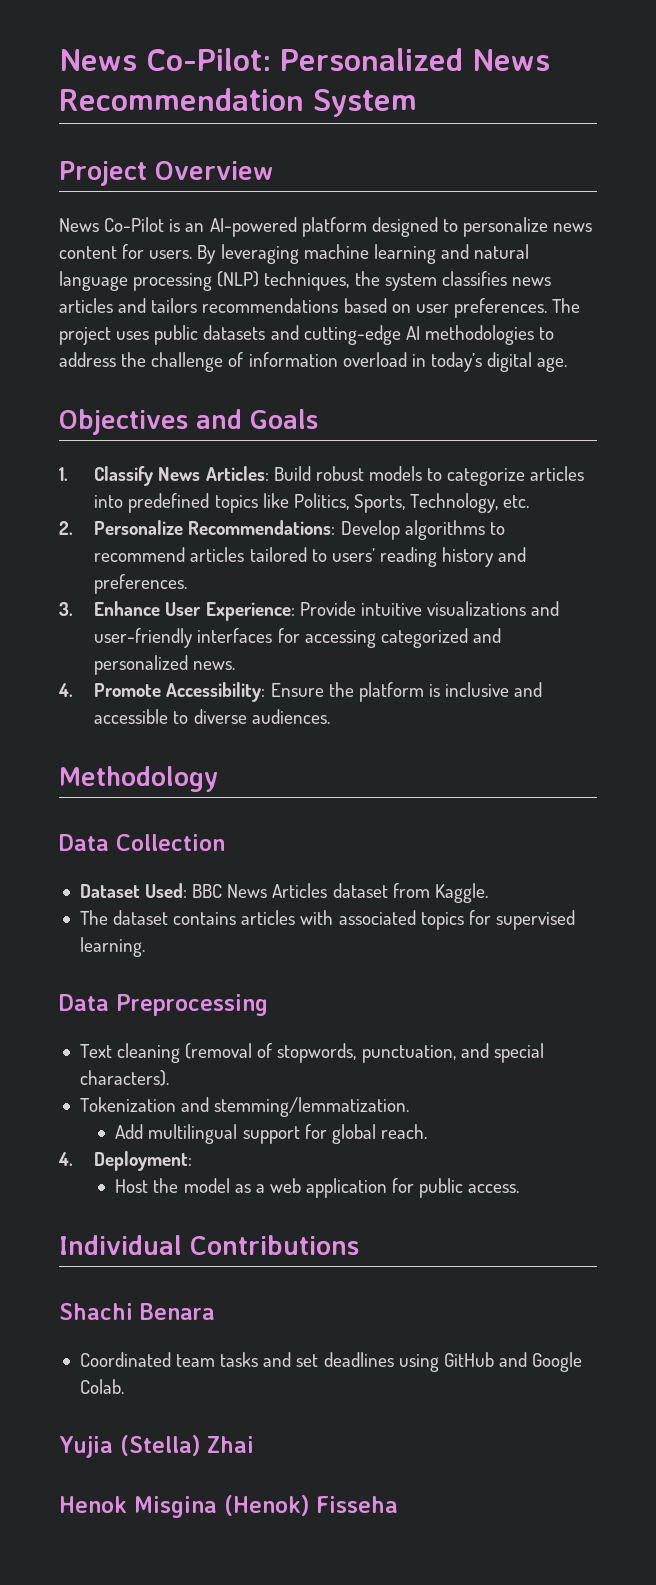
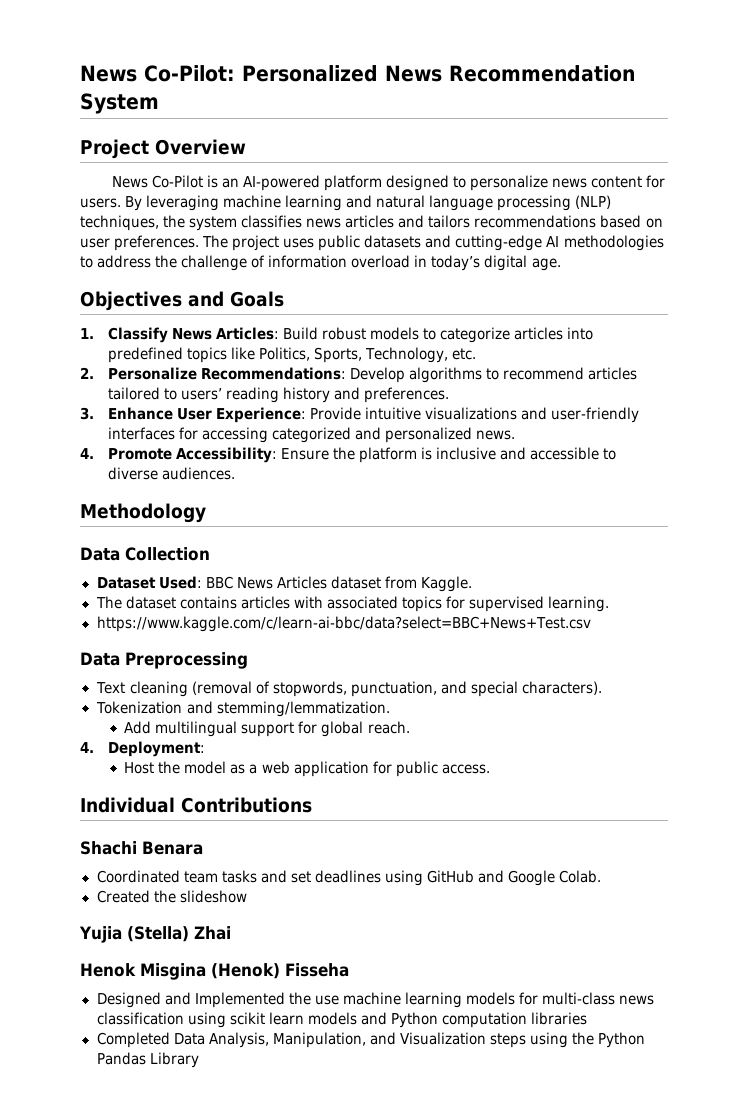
(145, 947) none -> [96,616,592,632] // https://www.kaggle.com/c/learn-ai-bbc/data?select=BBC+News+Test.csv
(124, 1386) none -> [96,890,247,903] // Created the slideshow
(398, 1504) none -> [96,992,654,1008] [96,1012,587,1028] [96,1032,645,1048] [96,1052,199,1068] // Designed and Implemented the use machine learning models for multi-class news classification using scikit learn models and Python computation libraries // Completed Data Analysis, Manipulation, and Visualization steps using the Python Pandas Library

